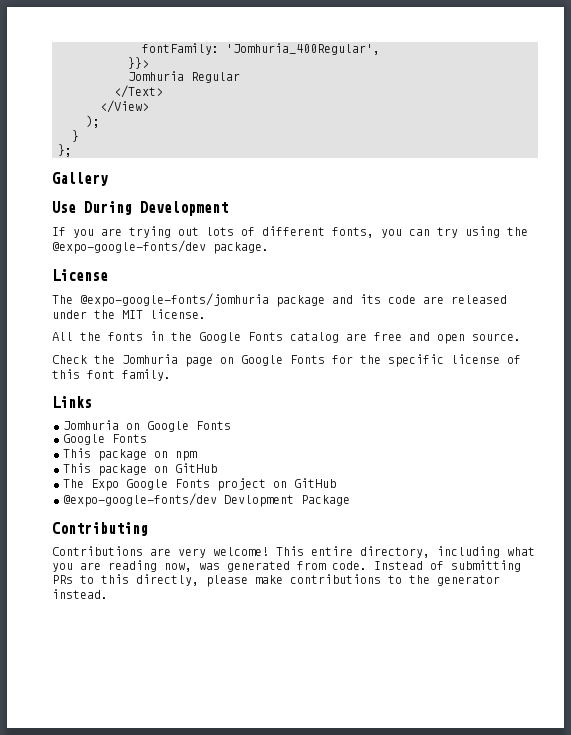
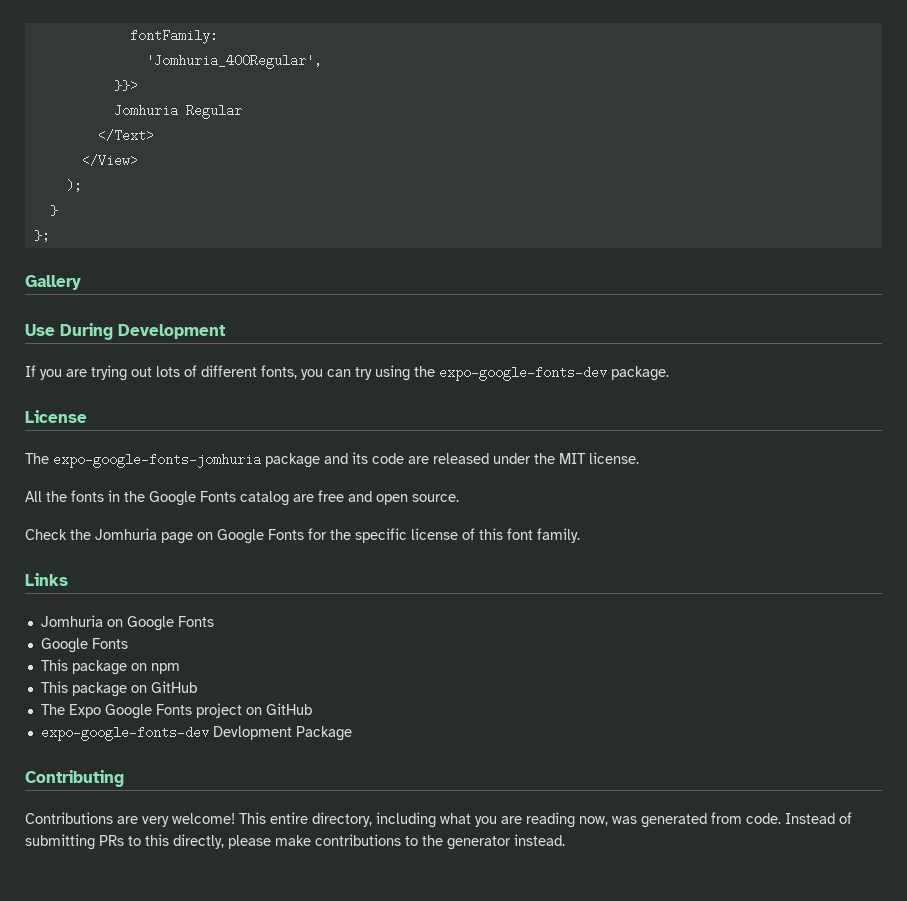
(219, 49) none -> (218, 36) //
[52,240,206,254] @expo-google-fonts/dev -> [439,366,607,381] expo-google-fonts-dev
[80,293,269,307] @expo-google-fonts/jomhuria -> [53,453,261,468] expo-google-fonts-jomhuria
[63,493,217,507] @expo-google-fonts/dev -> [40,726,209,741] expo-google-fonts-dev

